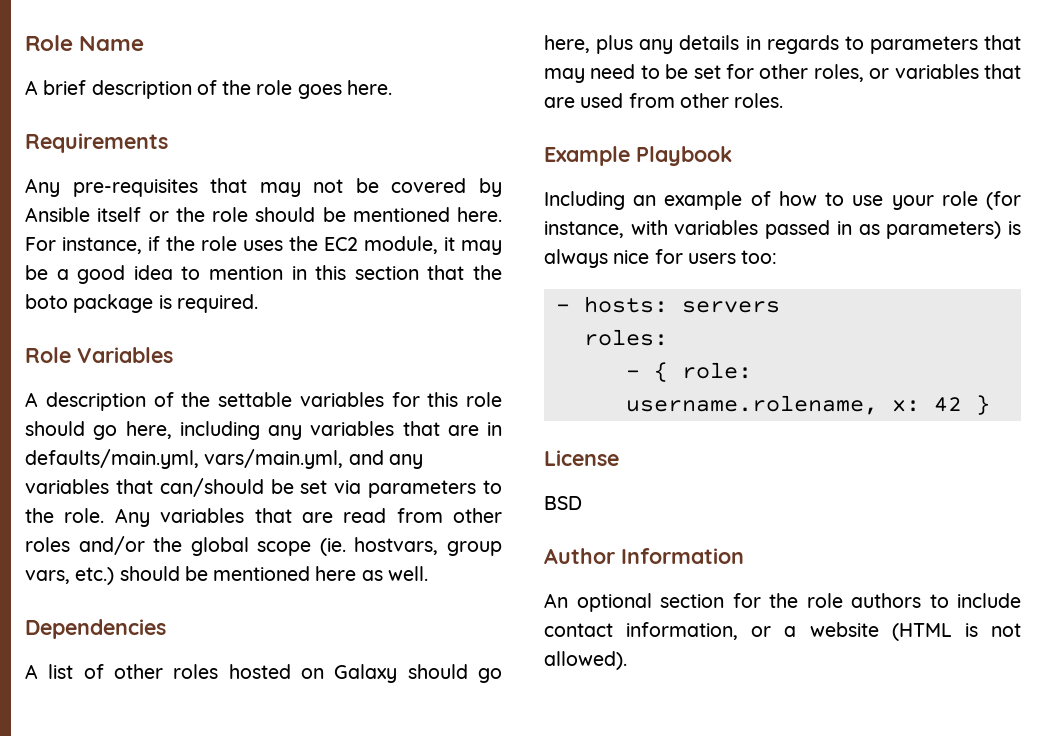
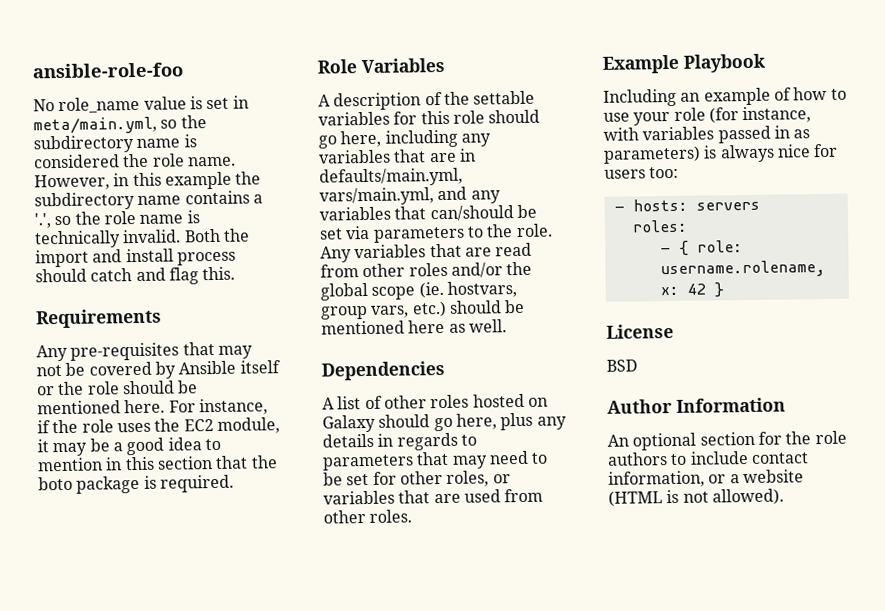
[25,35,145,51] [25,80,392,99] Role Name // A brief description of the role goes here. -> [32,62,183,79] [33,95,249,114] [33,115,207,135] [33,134,197,154] [33,153,236,169] [34,171,262,191] [34,190,263,211] [34,210,200,229] [34,228,250,249] [35,248,236,268] [35,266,236,285] ansible-role-foo // No role_name value is set in meta/main.yml, so the subdirectory name is considered the role name. However, in this example the subdirectory name contains a '.', so the role name is technically invalid. Both the import and install process should catch and flag this.

